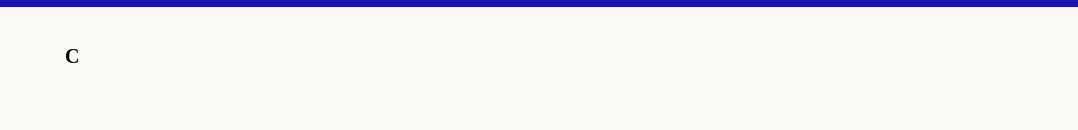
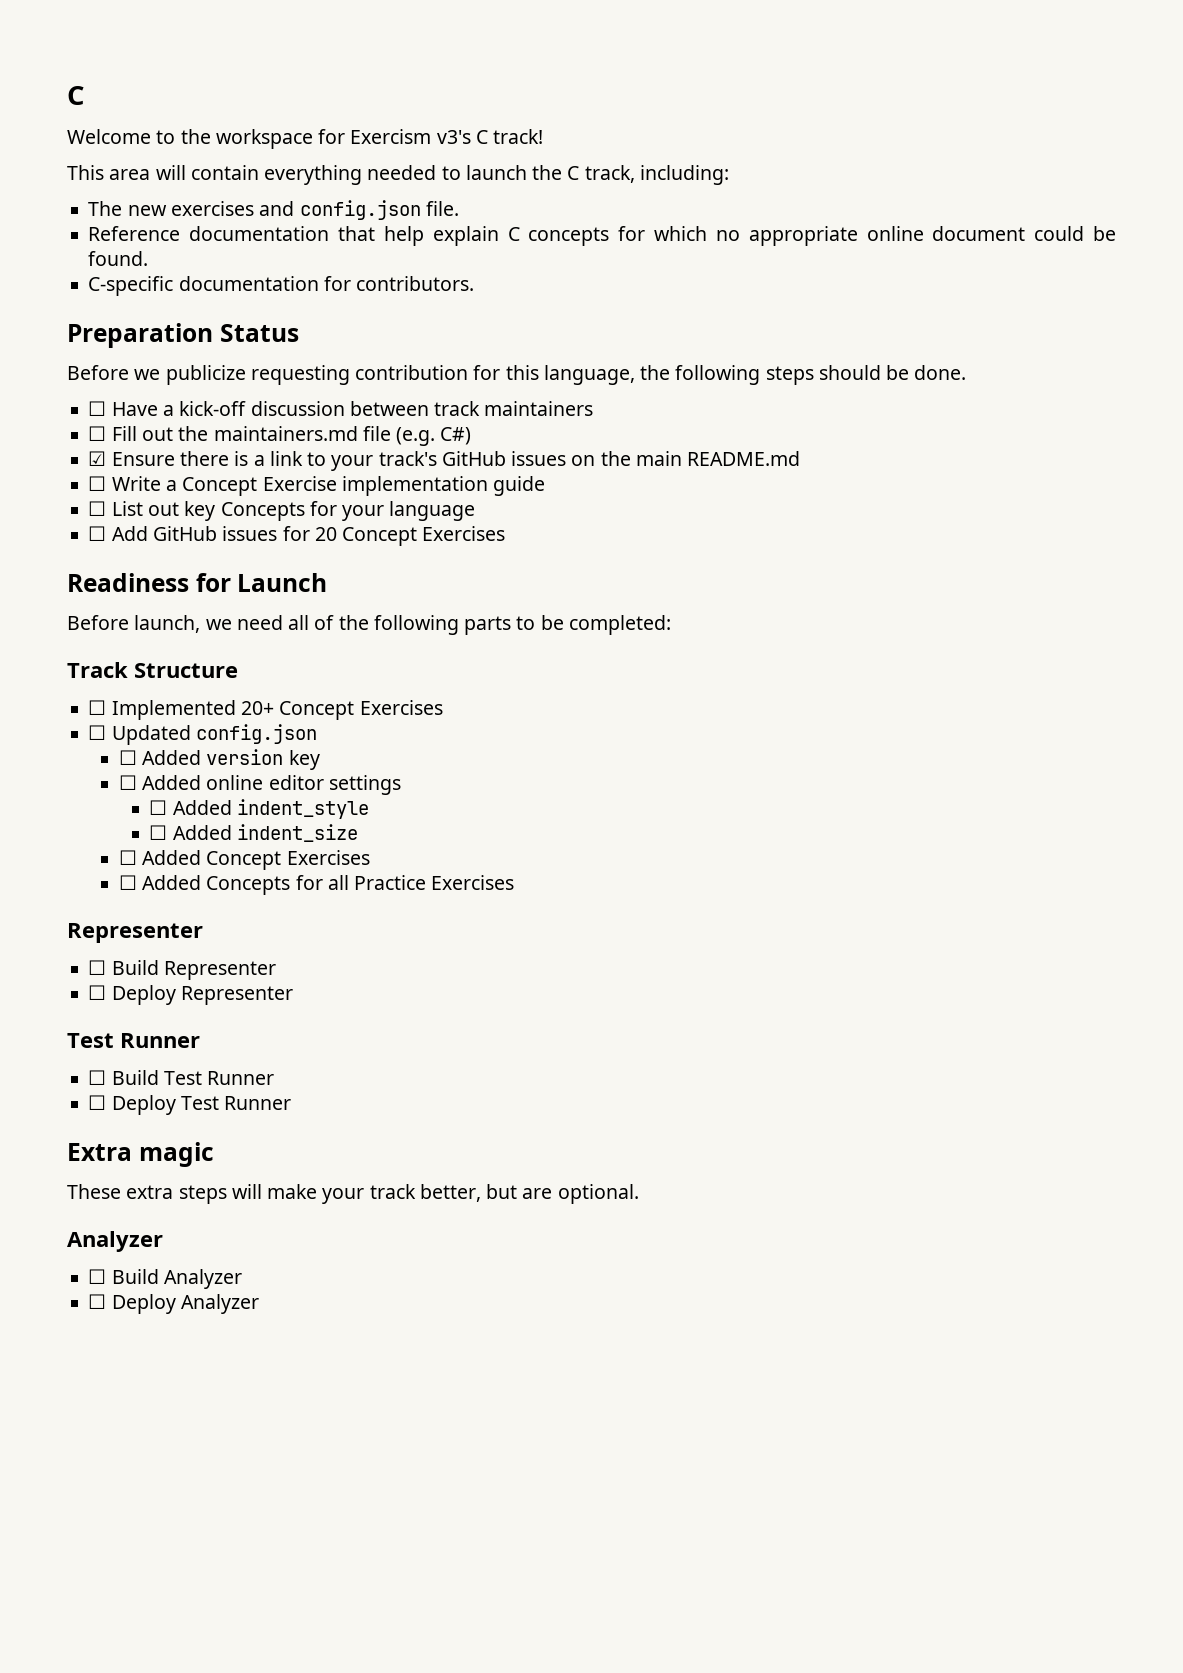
[65,49,79,63] C -> [67,86,85,105] [67,129,544,149] [67,165,729,185] [88,200,459,220] [88,226,1117,246] [88,251,149,266] [88,276,475,296] [67,323,299,348] [67,365,967,385] [88,401,594,416] [88,426,472,446] [88,451,801,471] [88,476,546,496] [88,501,476,521] [88,526,506,546] [67,573,328,592] [67,615,671,635] [67,662,238,678] [88,700,443,720] [88,724,317,745] [118,749,320,770] [118,775,401,795] [149,799,369,819] [149,824,358,842] [118,850,370,870] [118,875,515,895] [67,923,203,943] [88,960,276,980] [88,985,293,1005] [67,1033,200,1048] [88,1070,275,1085] [88,1095,292,1115] [67,1142,214,1167] [67,1184,639,1204] [67,1231,163,1252] [88,1269,242,1289] [88,1294,259,1314] C // Welcome to the workspace for Exercism v3's C track! // This area will contain everything needed to launch the C track, including: // The new exercises and config.json file. // Reference documentation that help explain C concepts for which no appropriate online document could be found. // C-specific documentation for contributors. // Preparation Status // Before we publicize requesting contribution for this language, the following steps should be done. // ☐ Have a kick-off discussion between track maintainers // ☐ Fill out the maintainers.md file (e.g. C#) // ☑ Ensure there is a link to your track's GitHub issues on the main README.md // ☐ Write a Concept Exercise implementation guide // ☐ List out key Concepts for your language // ☐ Add GitHub issues for 20 Concept Exercises // Readiness for Launch // Before launch, we need all of the following parts to be completed: // Track Structure // ☐ Implemented 20+ Concept Exercises // ☐ Updated config.json // ☐ Added version key // ☐ Added online editor settings // ☐ Added indent_style // ☐ Added indent_size // ☐ Added Concept Exercises // ☐ Added Concepts for all Practice Exercises // Representer // ☐ Build Representer // ☐ Deploy Representer // Test Runner // ☐ Build Test Runner // ☐ Deploy Test Runner // Extra magic // These extra steps will make your track better, but are optional. // Analyzer // ☐ Build Analyzer // ☐ Deploy Analyzer

